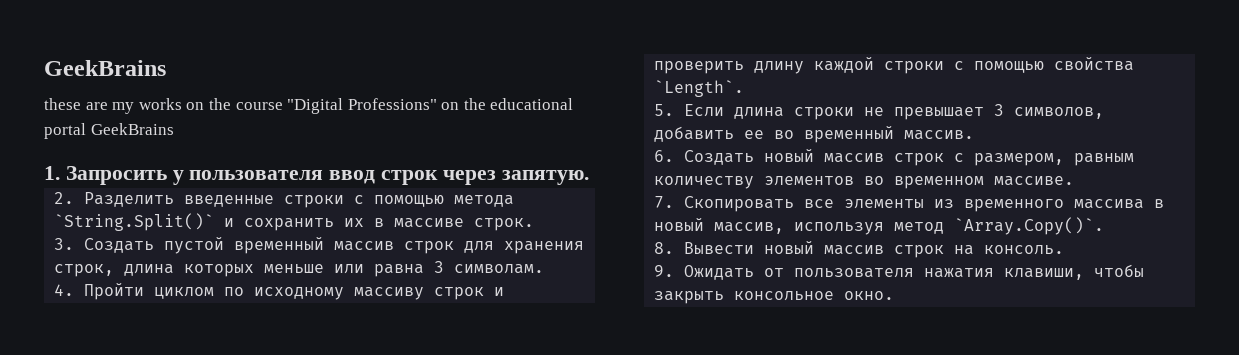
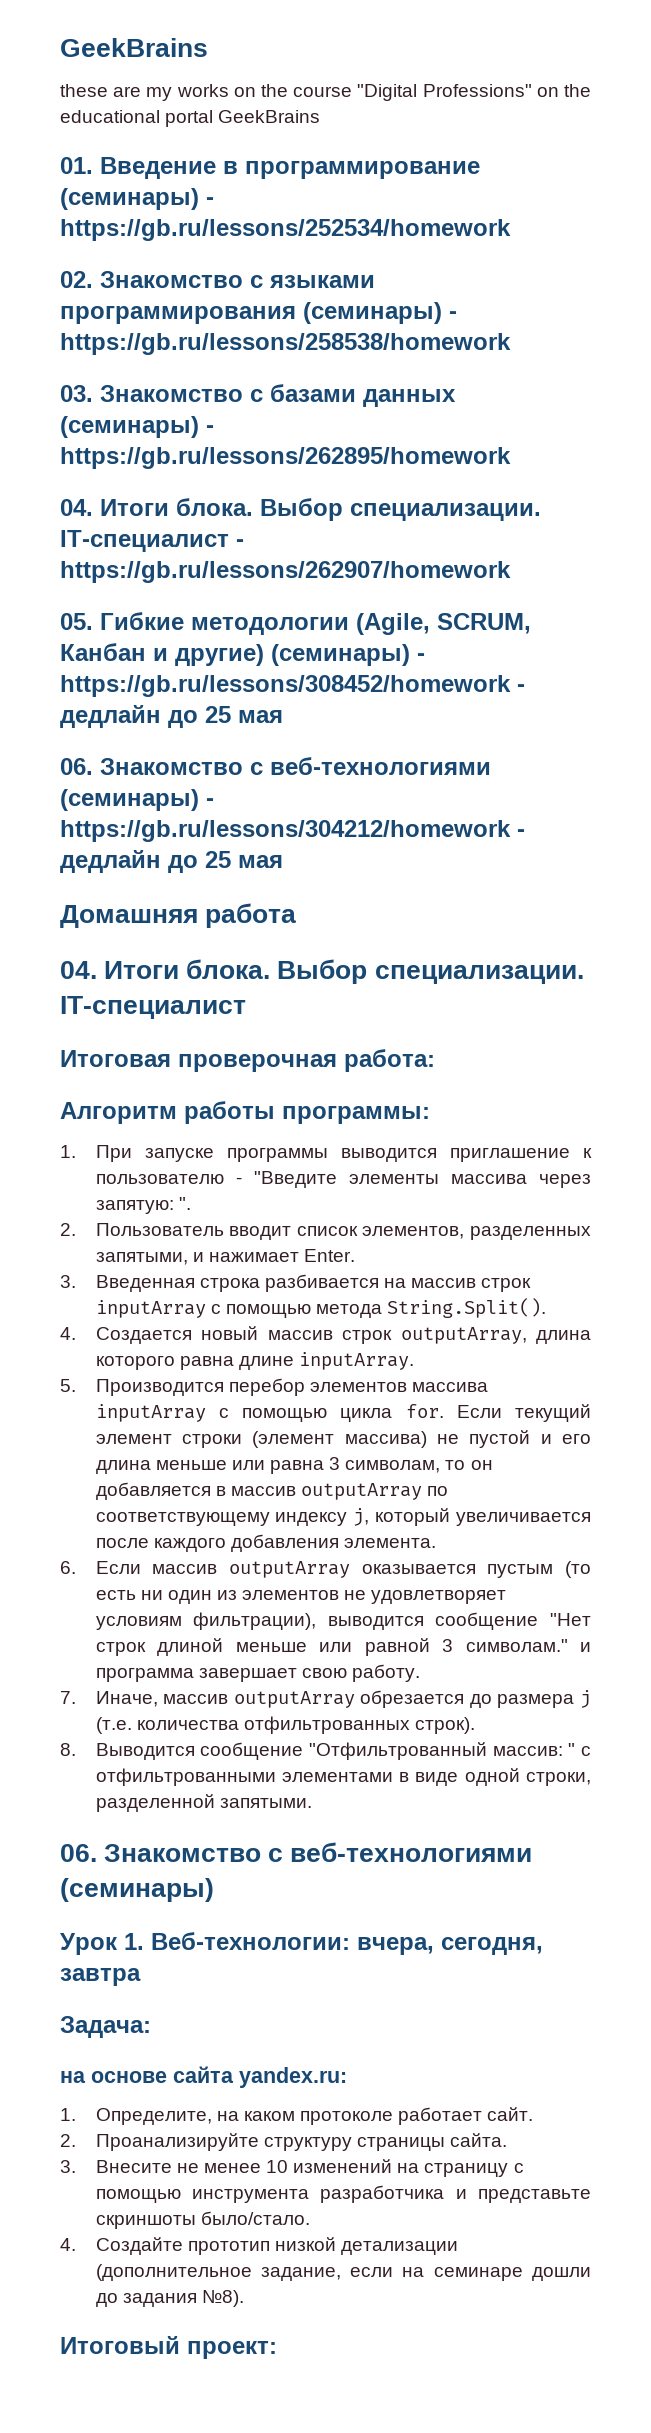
[44,166,589,185] [54,192,515,208] [54,213,535,231] [54,237,585,254] [54,261,545,277] [54,283,505,300] [654,57,1135,74] [654,80,745,97] [654,104,1105,120] [654,126,975,143] [654,149,1135,166] [654,176,1075,189] [654,196,1165,212] [654,217,1105,235] [654,241,1065,258] [654,264,1145,280] [654,291,895,304] 1. Запросить у пользователя ввод строк через запятую. // 2. Разделить введенные строки с помощью метода `String.Split()` и сохранить их в массиве строк. // 3. Создать пустой временный массив строк для хранения строк, длина которых меньше или равна 3 символам. // 4. Пройти циклом по исходному массиву строк и проверить длину каждой строки с помощью свойства `Length`. // 5. Если длина строки не превышает 3 символов, добавить ее во временный массив. // 6. Создать новый массив строк с размером, равным количеству элементов во временном массиве. // 7. Скопировать все элементы из временного массива в новый массив, используя метод `Array.Copy()`. // 8. Вывести новый массив строк на консоль. // 9. Ожидать от пользователя нажатия клавиши, чтобы закрыть консольное окно. -> [60,157,480,179] [60,188,214,210] [60,219,511,241] [60,271,375,288] [60,302,457,324] [60,333,511,355] [60,384,456,407] [60,416,214,438] [60,447,511,469] [60,498,541,521] [60,530,244,552] [60,561,511,583] [60,612,531,635] [60,643,425,666] [60,675,525,697] [60,705,283,728] [60,757,491,775] [60,789,214,811] [60,820,525,842] [60,850,283,873] [60,903,297,928] [60,959,584,984] [60,996,246,1019] [60,1049,435,1072] [60,1101,430,1124] [60,1145,593,1162] [95,1171,592,1188] [95,1197,191,1214] [60,1223,592,1240] [95,1249,356,1265] [60,1274,532,1292] [95,1298,547,1318] [60,1326,591,1344] [95,1352,415,1370] [60,1378,489,1396] [95,1404,591,1422] [95,1430,592,1448] [95,1457,493,1474] [95,1482,449,1500] [95,1508,592,1526] [95,1534,437,1552] [60,1561,591,1578] [95,1590,507,1604] [95,1612,592,1630] [95,1638,592,1656] [95,1664,421,1682] [60,1690,592,1708] [95,1716,476,1734] [60,1742,592,1760] [95,1768,592,1786] [95,1794,312,1812] [60,1842,533,1862] [60,1878,214,1902] [60,1932,543,1955] [60,1968,141,1986] [60,2016,151,2038] [60,2066,347,2088] [60,2107,534,2125] [60,2133,508,2151] [60,2159,524,2177] [95,2185,592,2203] [95,2211,310,2229] [60,2237,459,2255] [95,2264,592,2281] [95,2290,244,2307] [60,2336,277,2359] 01. Введение в программирование (семинары) - https://gb.ru/lessons/252534/homework // 02. Знакомство с языками программирования (семинары) - https://gb.ru/lessons/258538/homework // 03. Знакомство с базами данных (семинары) - https://gb.ru/lessons/262895/homework // 04. Итоги блока. Выбор специализации. IT-специалист - https://gb.ru/lessons/262907/homework // 05. Гибкие методологии (Agile, SCRUM, Канбан и другие) (семинары) - https://gb.ru/lessons/308452/homework - дедлайн до 25 мая // 06. Знакомство с веб-технологиями (семинары) - https://gb.ru/lessons/304212/homework - дедлайн до 25 мая // Домашняя работа // 04. Итоги блока. Выбор специализации. IT-специалист // Итоговая проверочная работа: // Алгоритм работы программы: // 1. При запуске программы выводится приглашение к пользователю - "Введите элементы массива через запятую: ". // 2. Пользователь вводит список элементов, разделенных запятыми, и нажимает Enter. // 3. Введенная строка разбивается на массив строк inputArray с помощью метода String.Split(). // 4. Создается новый массив строк outputArray, длина которого равна длине inputArray. // 5. Производится перебор элементов массива inputArray с помощью цикла for. Если текущий элемент строки (элемент массива) не пустой и его длина меньше или равна 3 символам, то он добавляется в массив outputArray по соответствующему индексу j, который увеличивается после каждого добавления элемента. // 6. Если массив outputArray оказывается пустым (то есть ни один из элементов не удовлетворяет условиям фильтрации), выводится сообщение "Нет строк длиной меньше или равной 3 символам." и программа завершает свою работу. // 7. Иначе, массив outputArray обрезается до размера j (т.е. количества отфильтрованных строк). // 8. Выводится сообщение "Отфильтрованный массив: " с отфильтрованными элементами в виде одной строки, разделенной запятыми. // 06. Знакомство с веб-технологиями (семинары) // Урок 1. Веб-технологии: вчера, сегодня, завтра // Задача: // на основе сайта yandex.ru: // 1. Определите, на каком протоколе работает сайт. // 2. Проанализируйте структуру страницы сайта. // 3. Внесите не менее 10 изменений на страницу с помощью инструмента разработчика и представьте скриншоты было/стало. // 4. Создайте прототип низкой детализации (дополнительное задание, если на семинаре дошли до задания №8). // Итоговый проект:

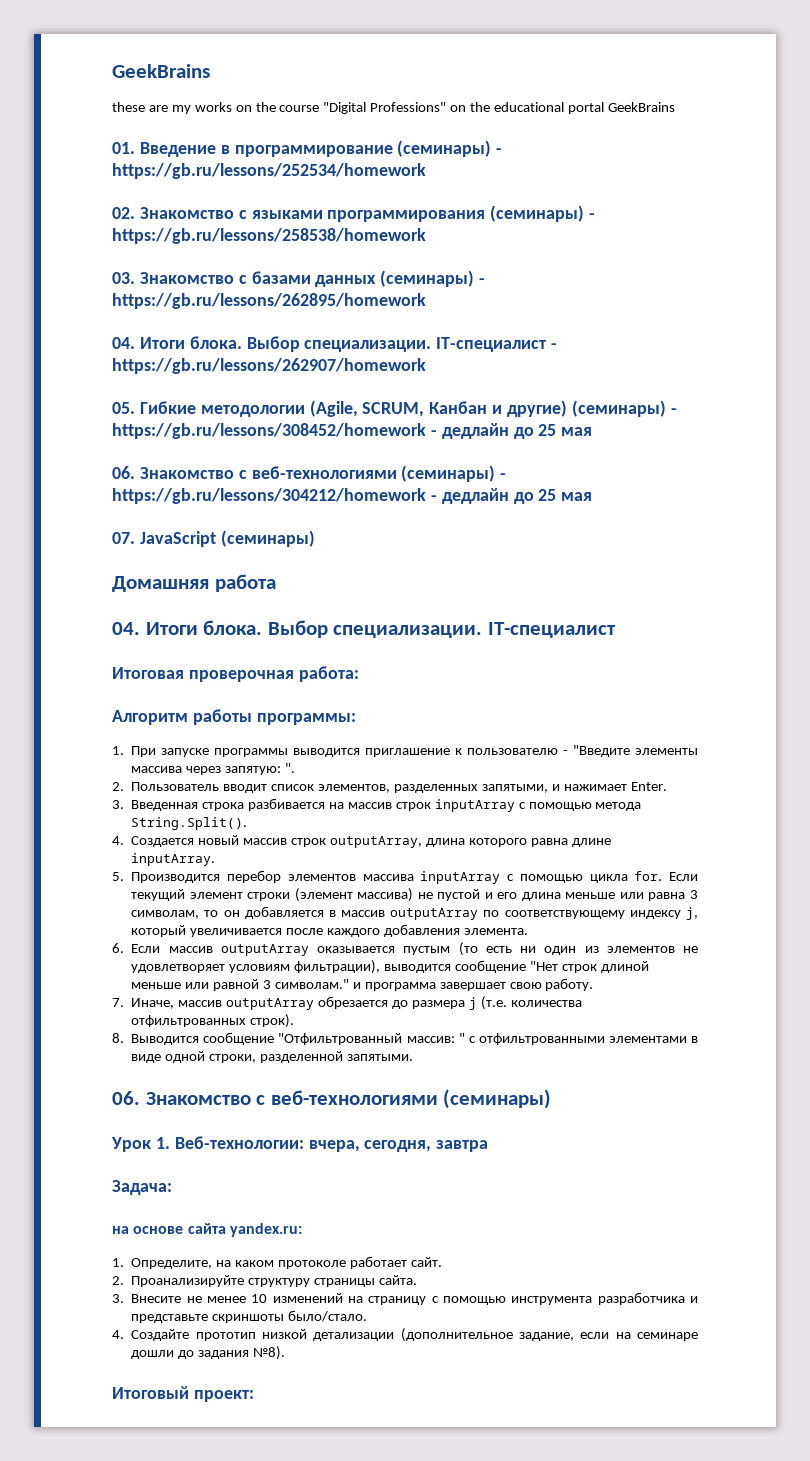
(283, 861) none -> [112,530,315,547] // 07. JavaScript (семинары)

